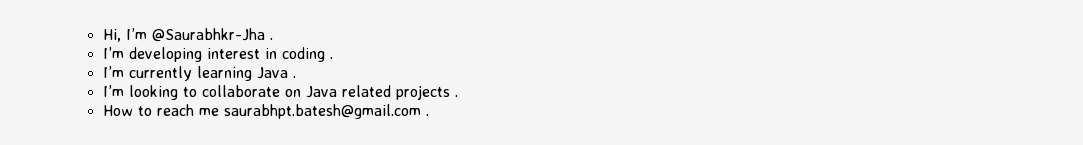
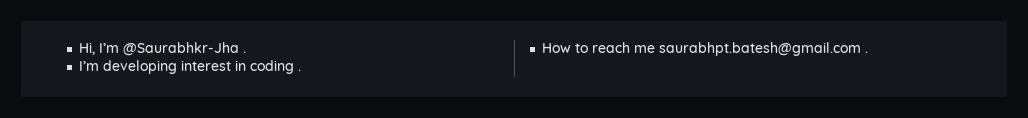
[102,66,296,81] [102,85,458,100] // I’m currently learning Java . // I’m looking to collaborate on Java related projects . -> (302, 70) none

